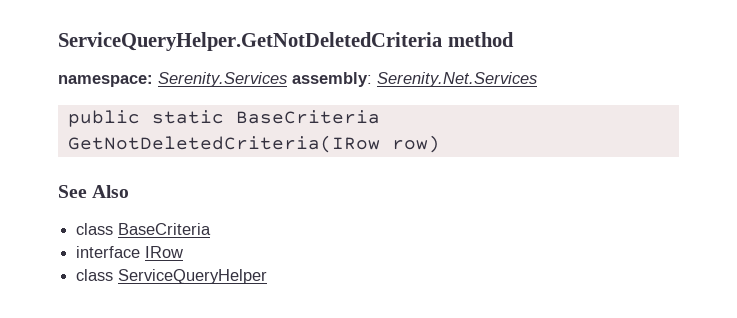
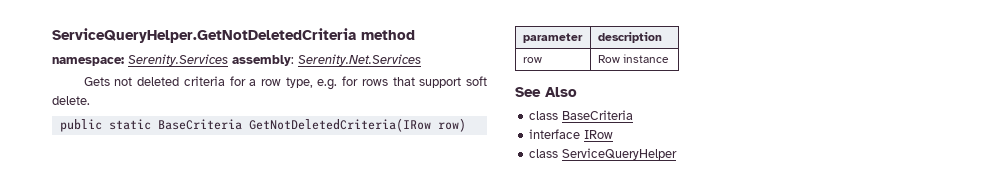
(537, 79) none -> [83,76,488,90] [52,96,90,105] // Gets not deleted criteria for a row type, e.g. for rows that support soft delete.
(440, 144) none -> [522,33,583,43] [597,32,662,43] [522,57,542,63] [597,54,669,63] // parameter | description // row | Row instance

